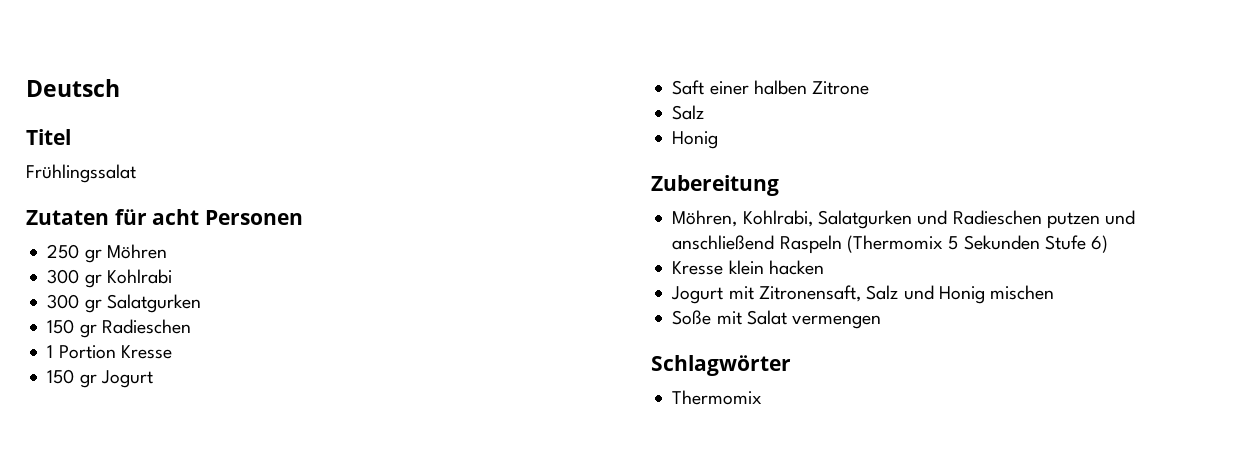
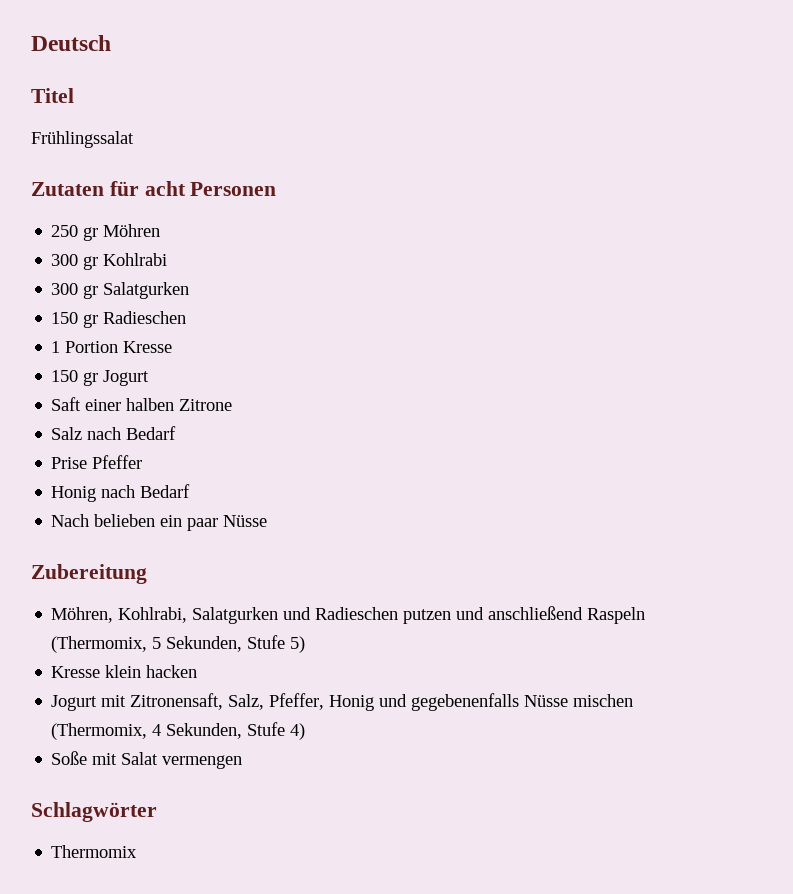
[672,131,719,149] // Honig -> [87,426,177,440] [51,455,143,469] [51,484,191,502] [51,514,268,531] nach Bedarf // Prise Pfeffer // Honig nach Bedarf // Nach belieben ein paar Nüsse
[846,235,1109,253] (Thermomix 5 Sekunden Stufe 6) -> [51,635,306,653] (Thermomix, 5 Sekunden, Stufe 5)
[866,285,1055,304] Salz und Honig mischen -> [228,693,634,711] [51,722,306,740] Salz, Pfeffer, Honig und gegebenenfalls Nüsse mischen (Thermomix, 4 Sekunden, Stufe 4)

